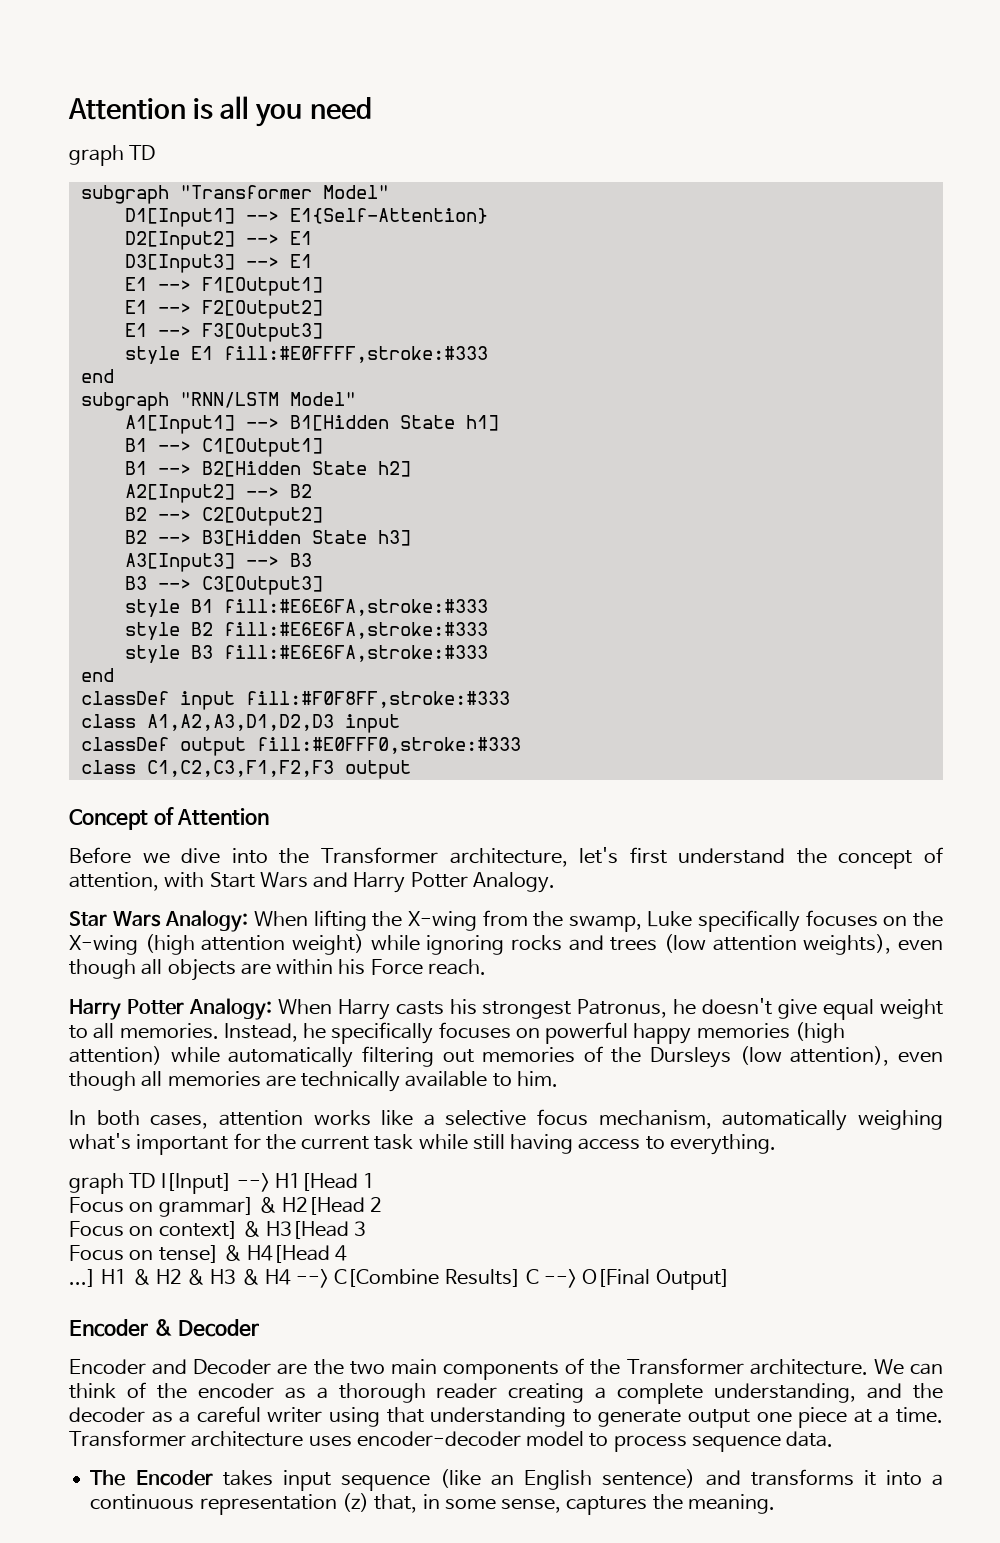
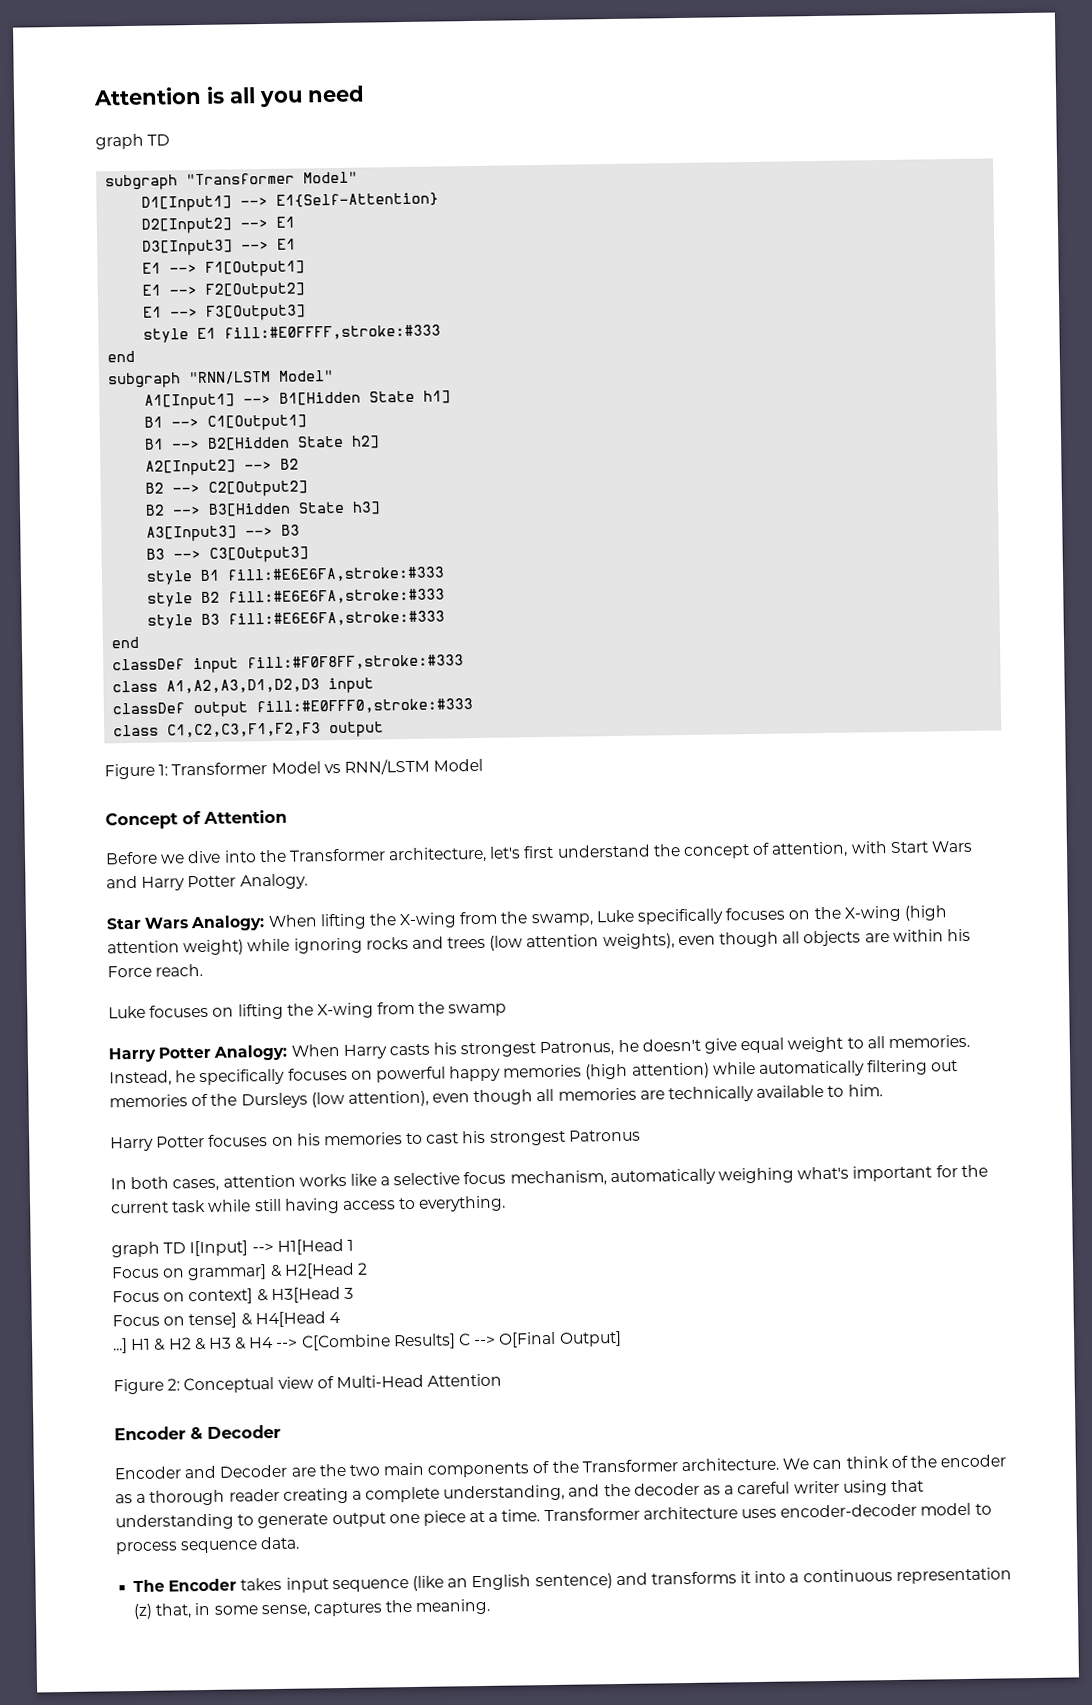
(411, 769) none -> [104,758,484,780] // Figure 1: Transformer Model vs RNN/LSTM Model
(486, 967) none -> [108,1001,508,1020] // Luke focuses on lifting the X-wing from the swamp
(558, 1079) none -> [110,1129,641,1152] // Harry Potter focuses on his memories to cast his strongest Patronus
(730, 1279) none -> [113,1373,503,1395] // Figure 2: Conceptual view of Multi-Head Attention

